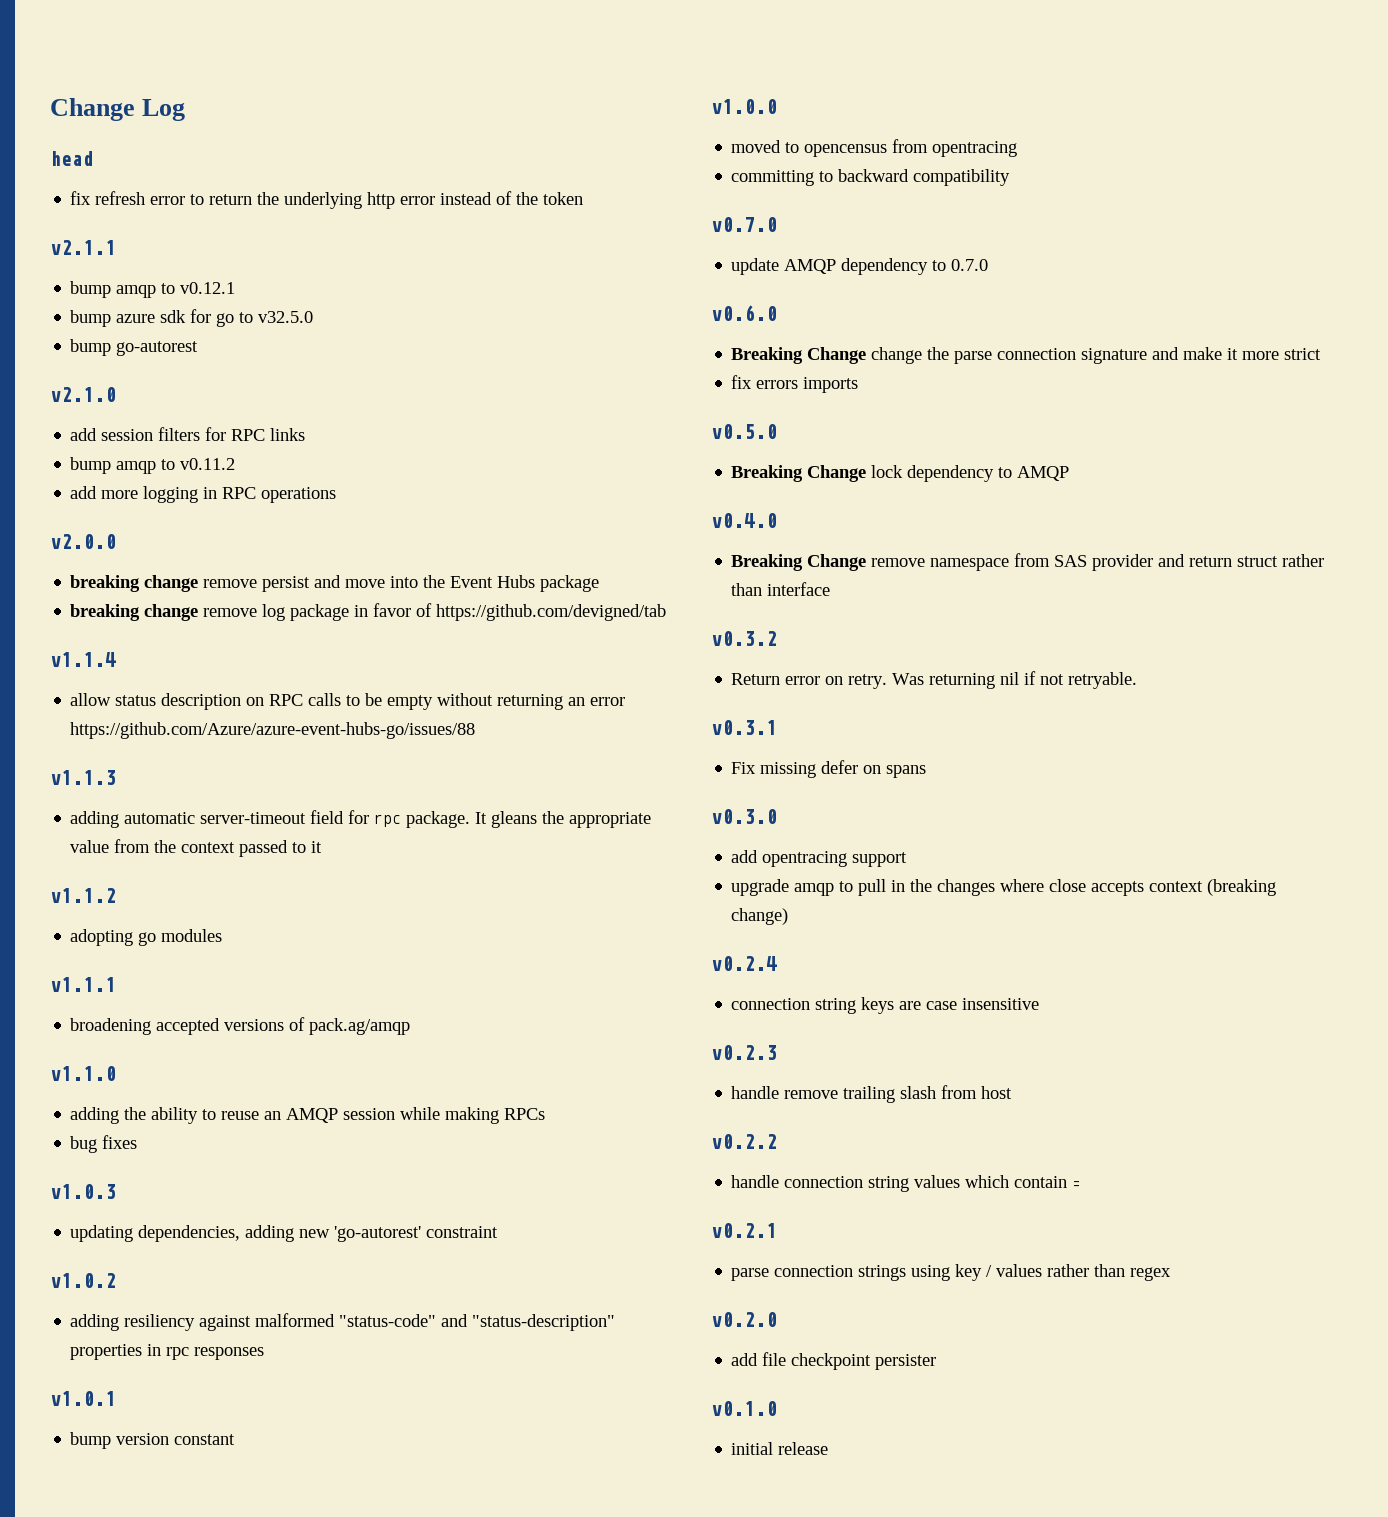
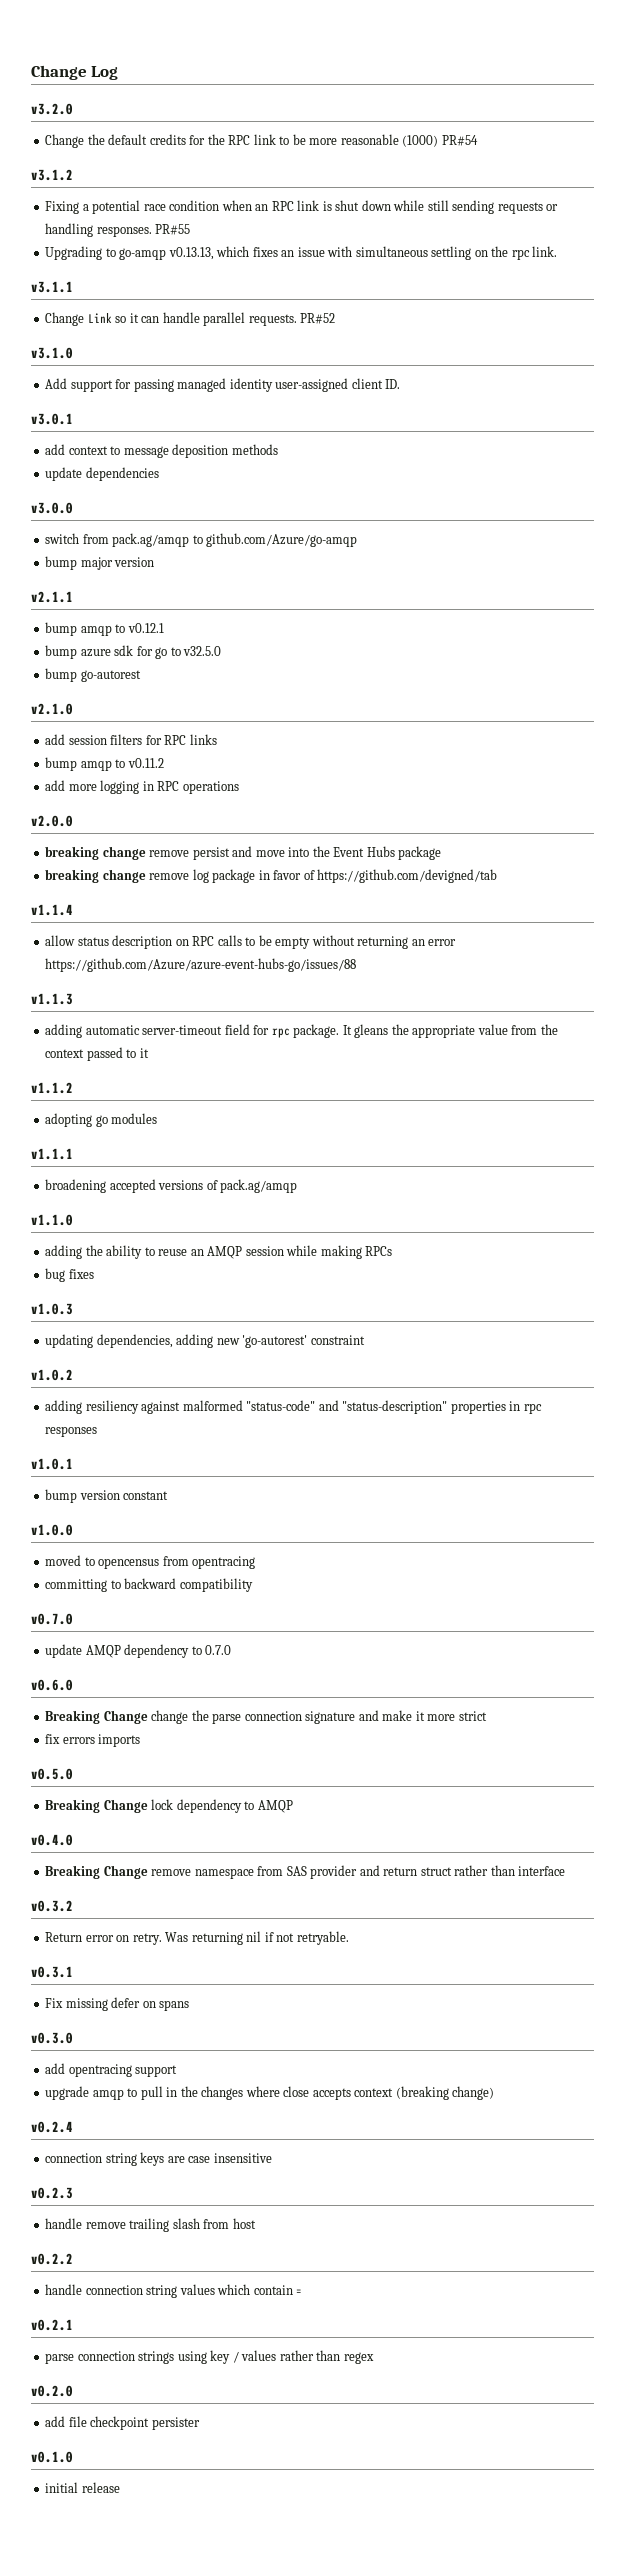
[50,151,94,166] [70,191,584,209] head // fix refresh error to return the underlying http error instead of the token -> [31,103,73,115] [45,134,478,148] [31,169,73,181] [45,200,559,214] [45,223,191,237] [45,246,558,260] [31,281,73,293] [45,312,336,326] [31,347,73,359] [45,378,401,392] [31,413,73,425] [45,444,278,458] [45,467,159,481] [31,502,73,514] [45,533,358,547] [45,556,155,570] v3.2.0 // Change the default credits for the RPC link to be more reasonable (1000) PR#54 // v3.1.2 // Fixing a potential race condition when an RPC link is shut down while still sending requests or handling responses. PR#55 // Upgrading to go-amqp v0.13.13, which fixes an issue with simultaneous settling on the rpc link. // v3.1.1 // Change Link so it can handle parallel requests. PR#52 // v3.1.0 // Add support for passing managed identity user-assigned client ID. // v3.0.1 // add context to message deposition methods // update dependencies // v3.0.0 // switch from pack.ag/amqp to github.com/Azure/go-amqp // bump major version

